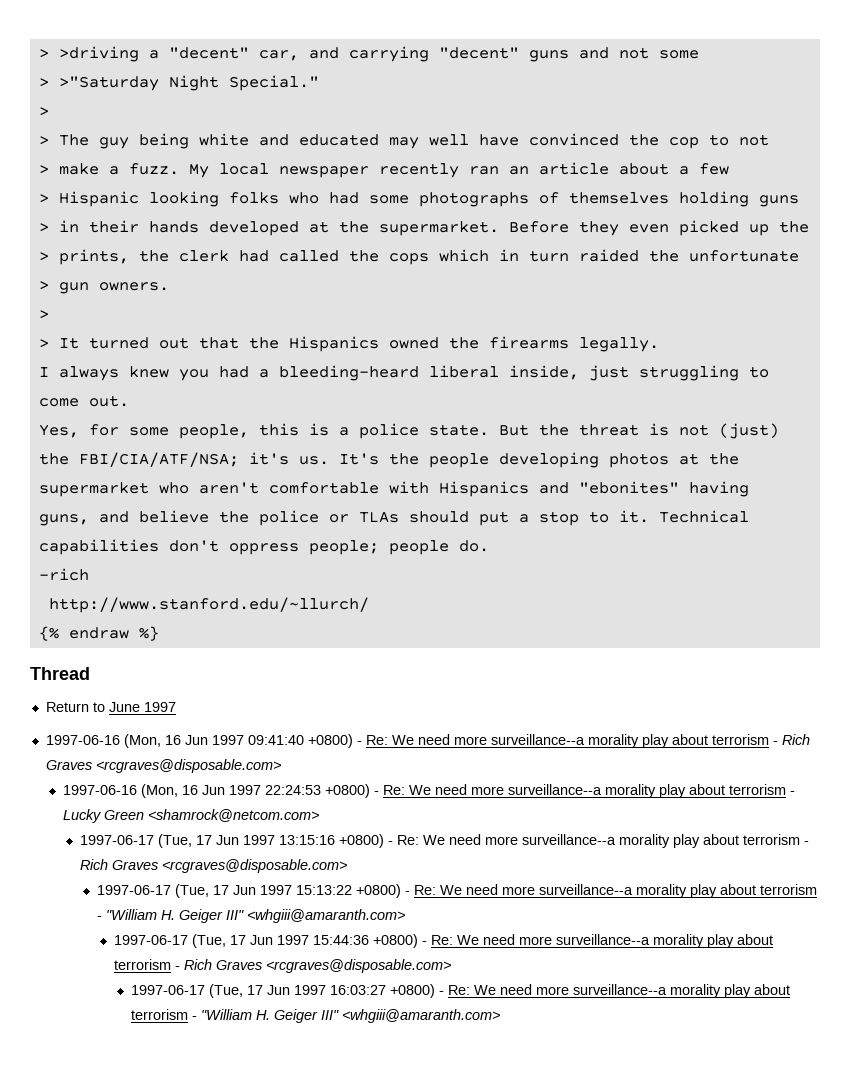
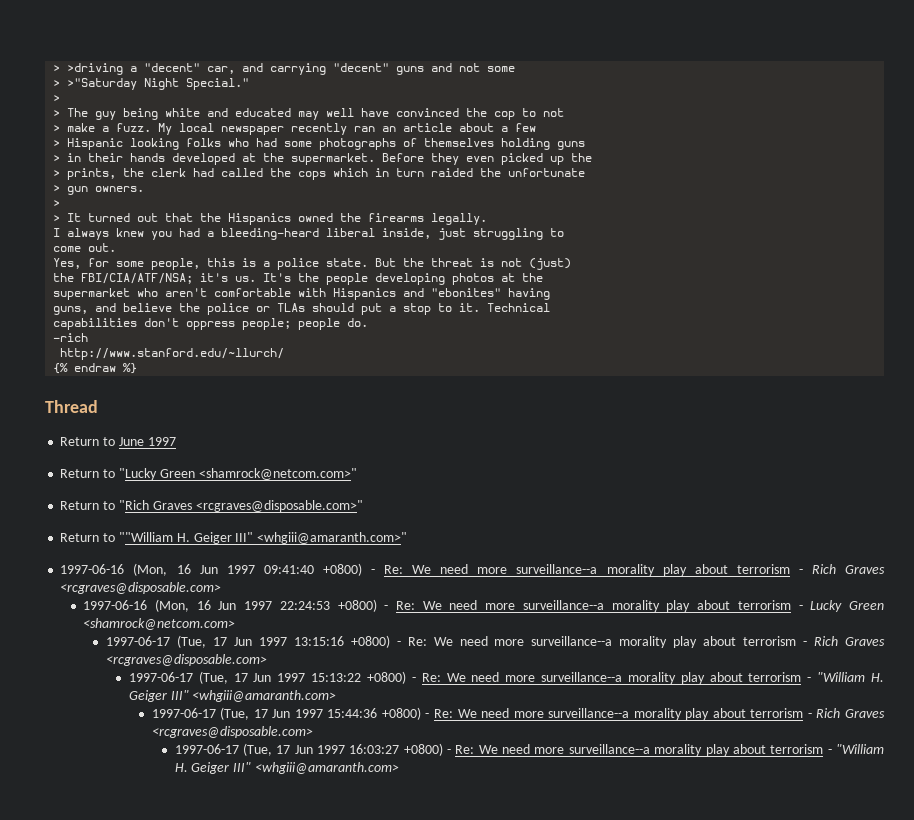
(176, 707) none -> [60,468,357,480] [60,500,363,512] [60,532,408,544] // Return to "Lucky Green <shamrock@netcom.com>" // Return to "Rich Graves <rcgraves@disposable.com>" // Return to ""William H. Geiger III" <whgiii@amaranth.com>"

